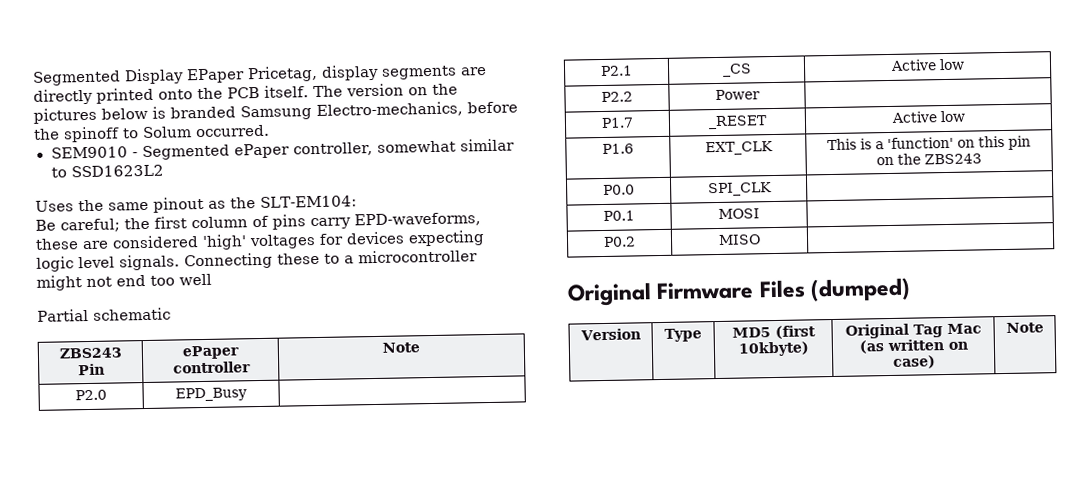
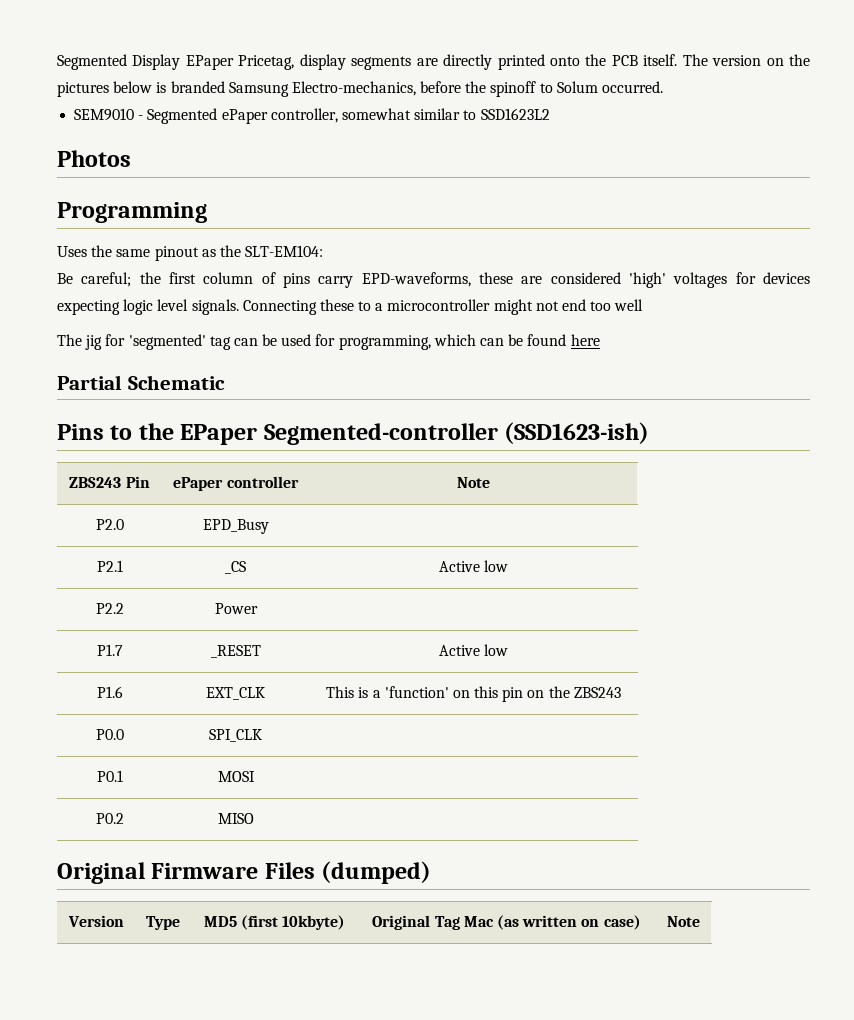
(164, 171) none -> [57,150,131,167] [57,202,207,223] // Photos // Programming
[37,307,171,322] Partial schematic -> [57,334,600,350] [57,375,225,390] [57,422,650,445] The jig for 'segmented' tag can be used for programming, which can be found here // Partial Schematic // Pins to the EPaper Segmented-controller (SSD1623-ish)

